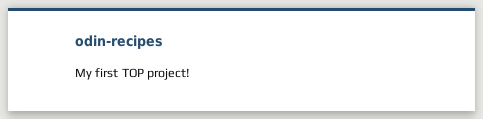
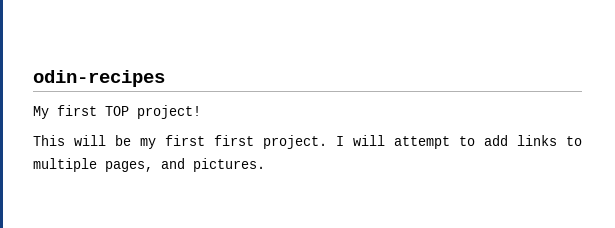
(191, 74) none -> [33,135,582,149] [33,158,265,172] // This will be my first first project. I will attempt to add links to multiple pages, and pictures.

